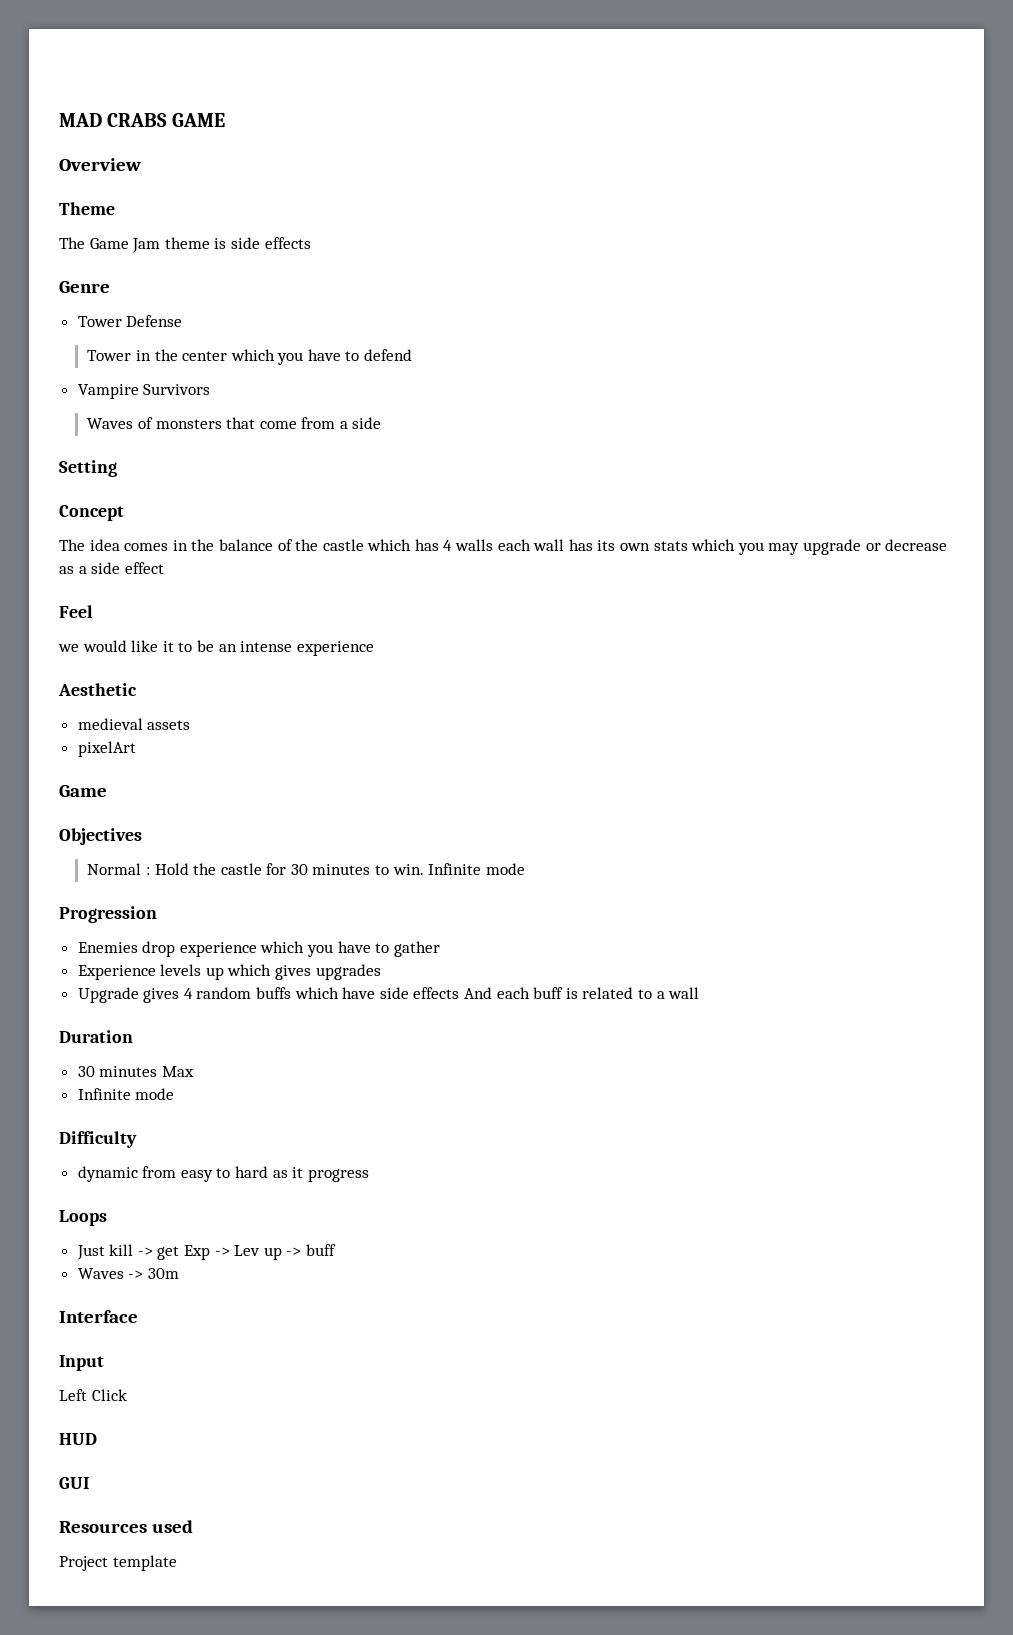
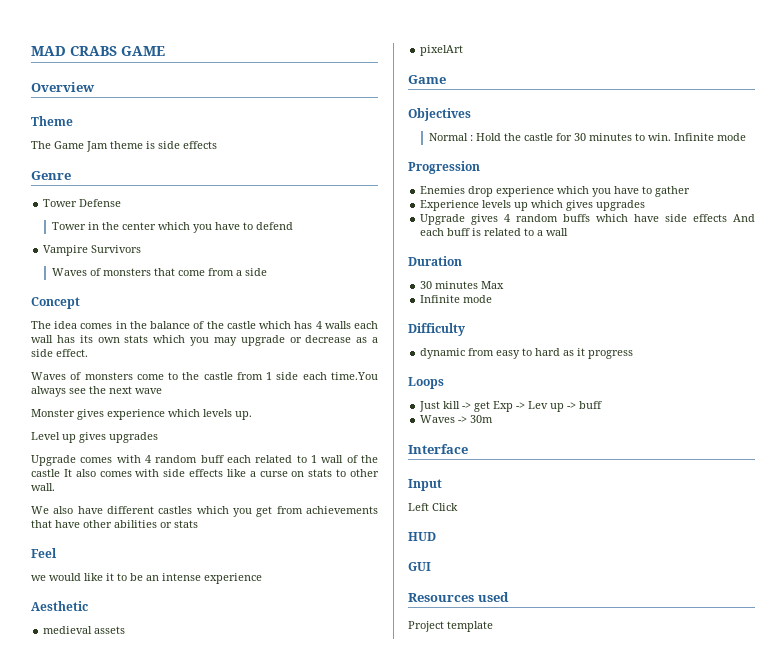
[59,460,117,477] // Setting -> (267, 272) none
[124,562,164,574] effect -> [56,349,88,357] [31,372,378,380] [31,386,162,397] [31,409,252,420] [31,432,158,443] [31,455,378,466] [31,469,379,477] [31,483,55,491] [31,506,378,517] [31,520,198,528] effect. // Waves of monsters come to the castle from 1 side each time.You always see the next wave // Monster gives experience which levels up. // Level up gives upgrades // Upgrade comes with 4 random buff each related to 1 wall of the castle It also comes with side effects like a curse on stats to other wall. // We also have different castles which you get from achievements that have other abilities or stats

